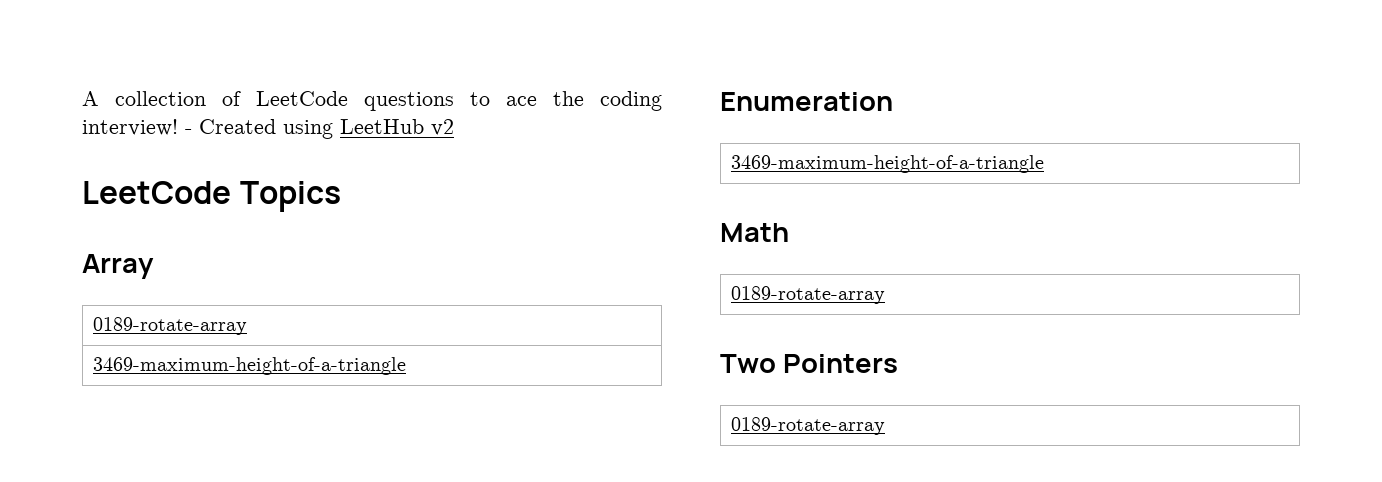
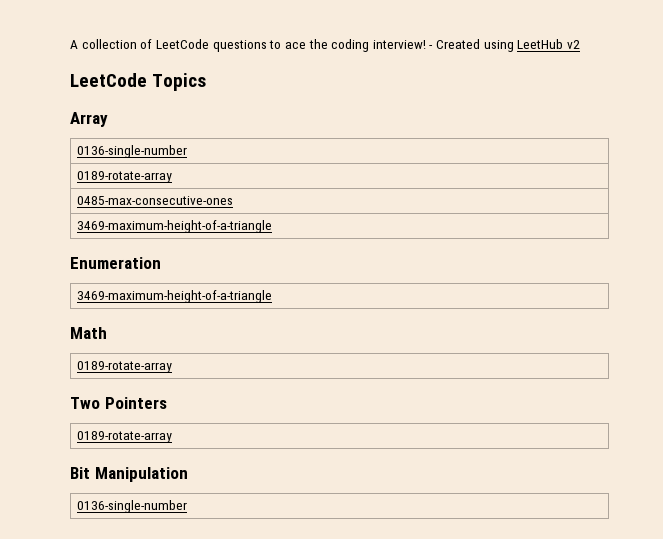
[92,317,247,335] // 0189-rotate-array -> [76,145,187,158] [76,171,172,183] [76,196,233,205] // 0136-single-number // 0189-rotate-array // 0485-max-consecutive-ones
(885, 426) none -> [70,467,188,482] [76,500,187,513] // Bit Manipulation // 0136-single-number

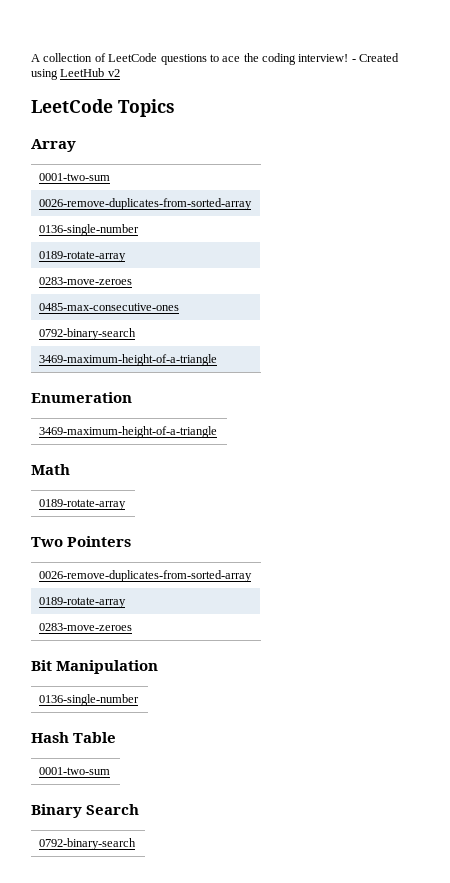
(108, 119) none -> [39,173,111,181] [39,198,253,210] // 0001-two-sum // 0026-remove-duplicates-from-sorted-array
(172, 177) none -> [39,277,133,285] // 0283-move-zeroes
(233, 200) none -> [39,328,137,340] // 0792-binary-search
[76,431,172,443] // 0189-rotate-array -> [39,570,253,582] [39,597,127,608] [39,623,133,631] // 0026-remove-duplicates-from-sorted-array // 0189-rotate-array // 0283-move-zeroes
(187, 506) none -> [31,732,117,743] [39,767,111,775] [31,804,140,818] [39,838,137,850] // Hash Table // 0001-two-sum // Binary Search // 0792-binary-search

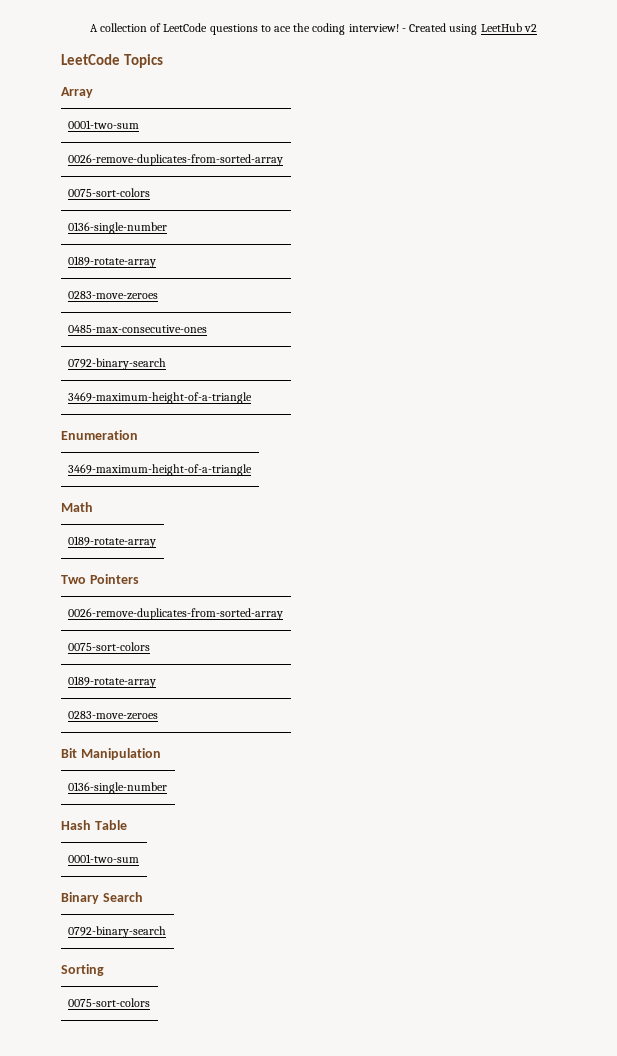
(253, 204) none -> [67,188,150,197] // 0075-sort-colors
(253, 576) none -> [67,642,150,651] // 0075-sort-colors
(137, 844) none -> [61,964,104,976] [67,998,150,1007] // Sorting // 0075-sort-colors

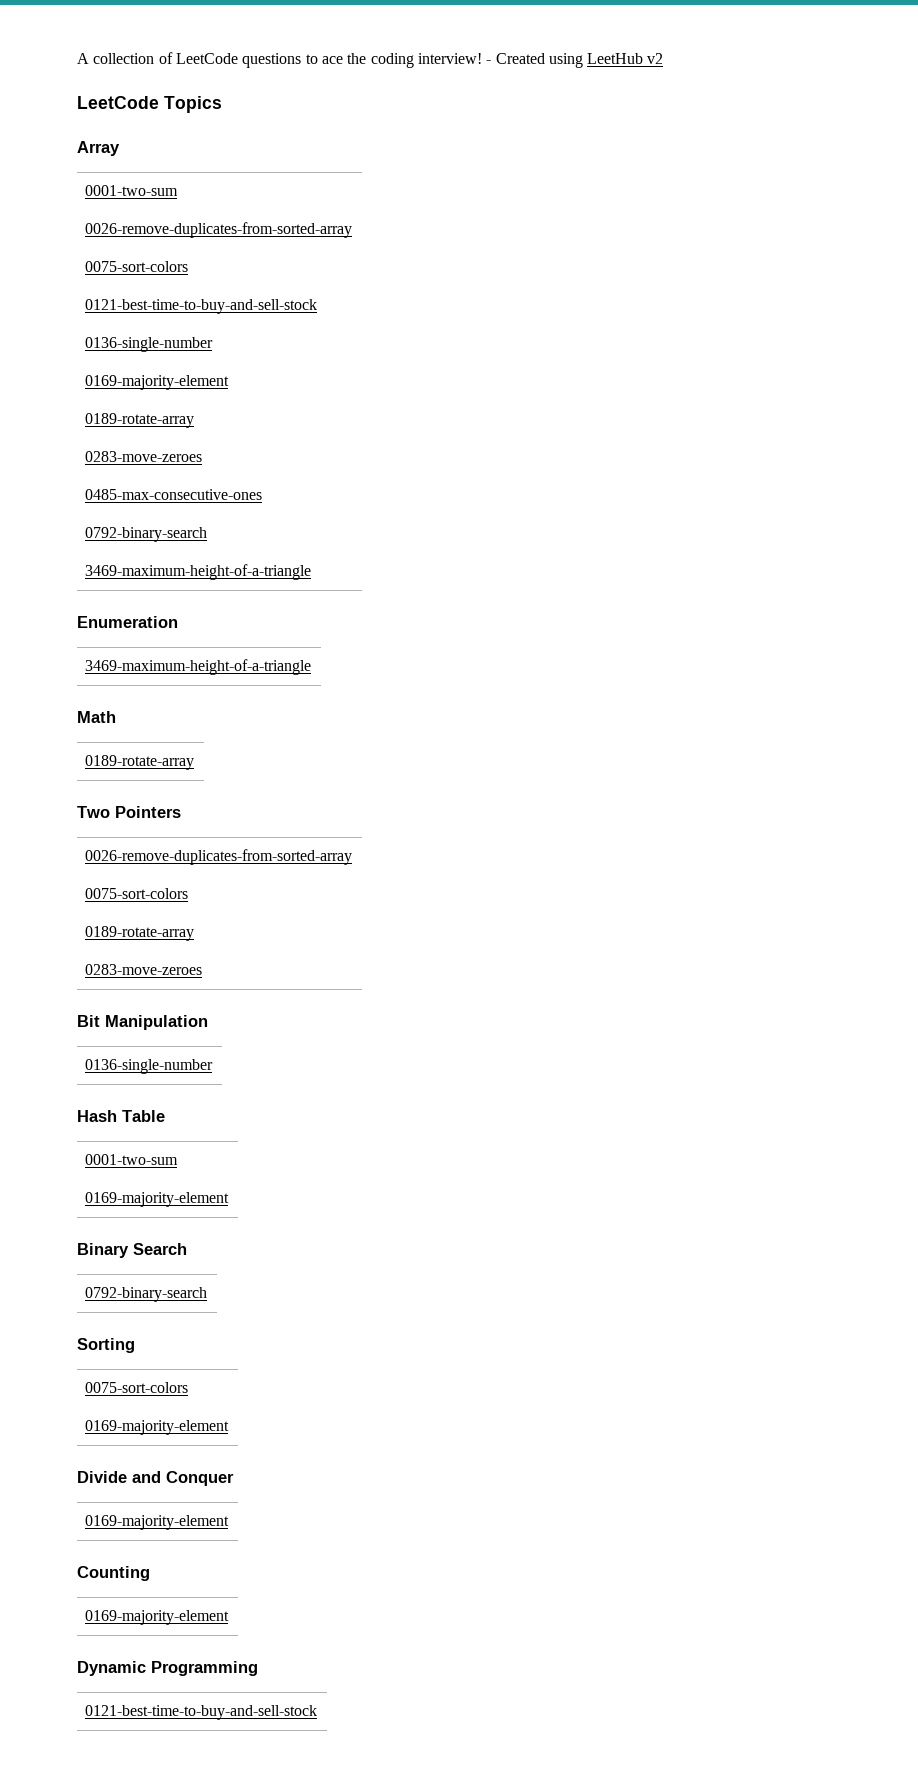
[67,222,167,234] // 0136-single-number -> [85,299,318,314] [85,337,214,352] [85,375,230,390] // 0121-best-time-to-buy-and-sell-stock // 0136-single-number // 0169-majority-element
(139, 858) none -> [85,1192,230,1207] // 0169-majority-element
(150, 1002) none -> [85,1420,230,1435] [77,1471,234,1486] [85,1515,230,1530] [77,1566,150,1581] [85,1610,230,1625] [77,1661,258,1676] [85,1705,318,1720] // 0169-majority-element // Divide and Conquer // 0169-majority-element // Counting // 0169-majority-element // Dynamic Programming // 0121-best-time-to-buy-and-sell-stock

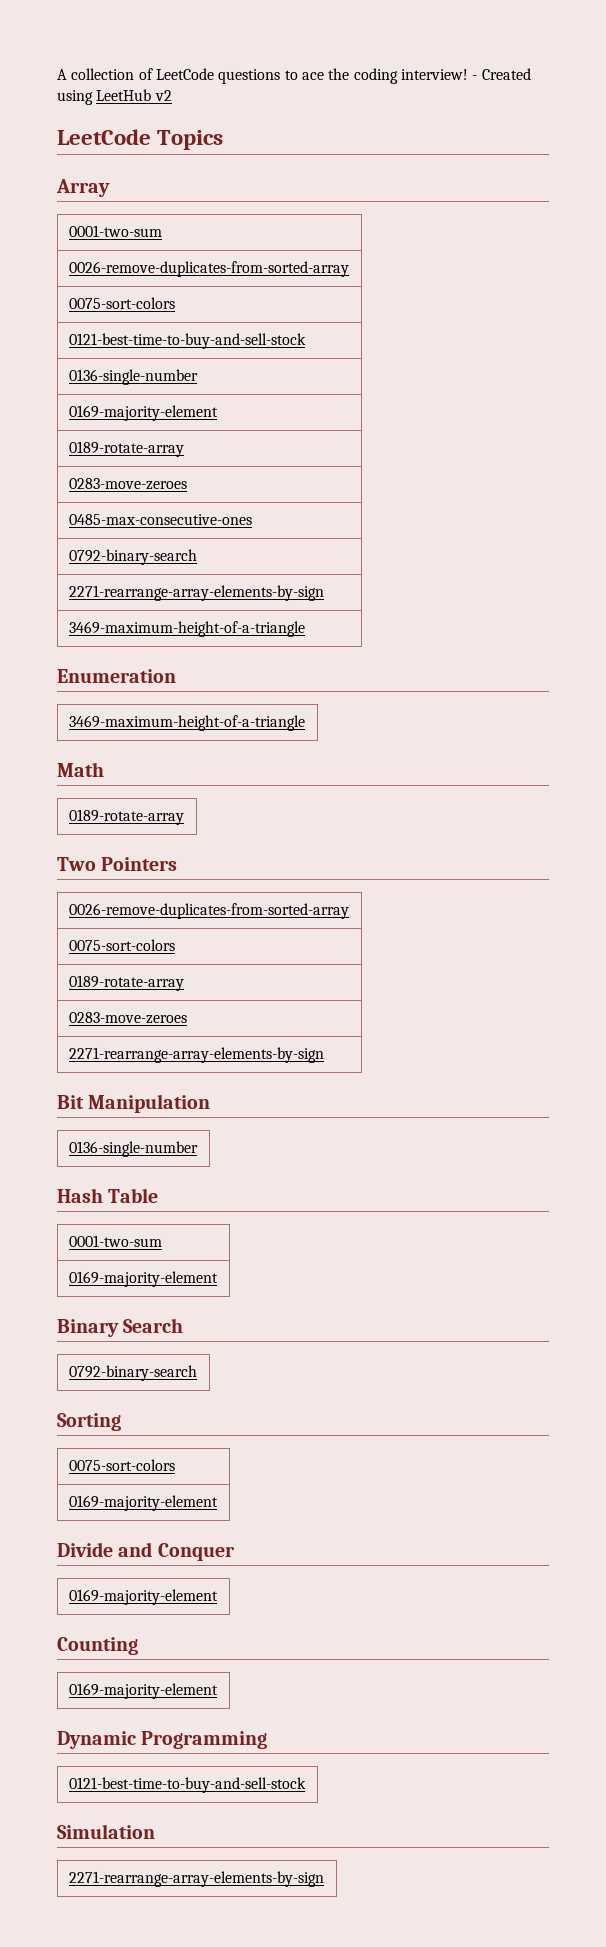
(208, 534) none -> [68,585,324,601] // 2271-rearrange-array-elements-by-sign
(203, 969) none -> [68,1047,324,1063] // 2271-rearrange-array-elements-by-sign
(318, 1712) none -> [57,1824,155,1839] [68,1871,324,1887] // Simulation // 2271-rearrange-array-elements-by-sign

